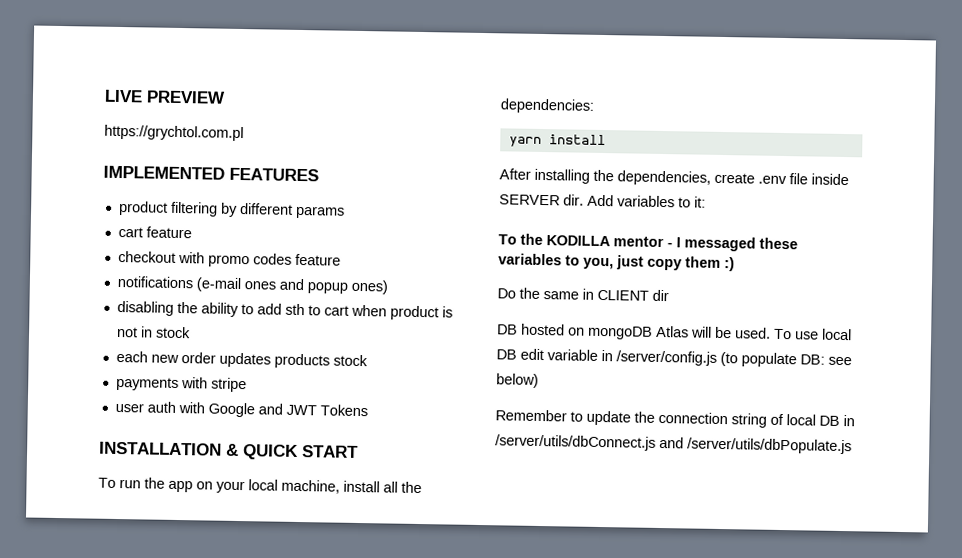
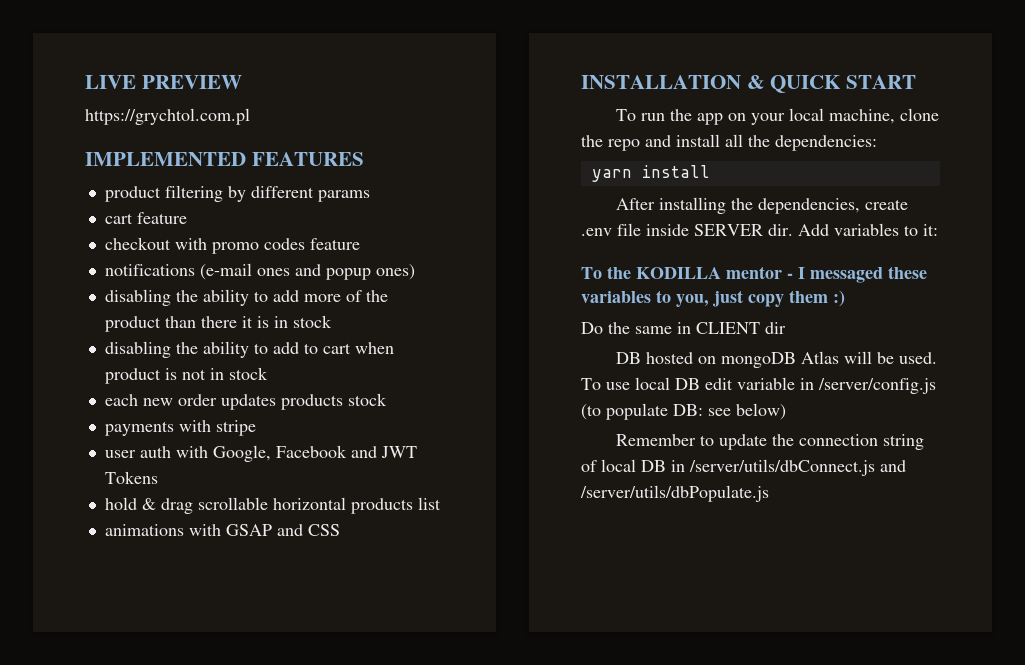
[284,303,305,316] sth -> [303,290,388,302] [104,315,332,332] [104,341,299,358] more of the product than there it is in stock // disabling the ability to add
[207,402,255,418] Google -> [212,445,347,462] Google, Facebook
(368, 410) none -> [104,497,441,514] [104,524,340,536] // hold & drag scrollable horizontal products list // animations with GSAP and CSS
(340, 486) none -> [900,108,940,121] [581,135,671,151] clone the repo and

